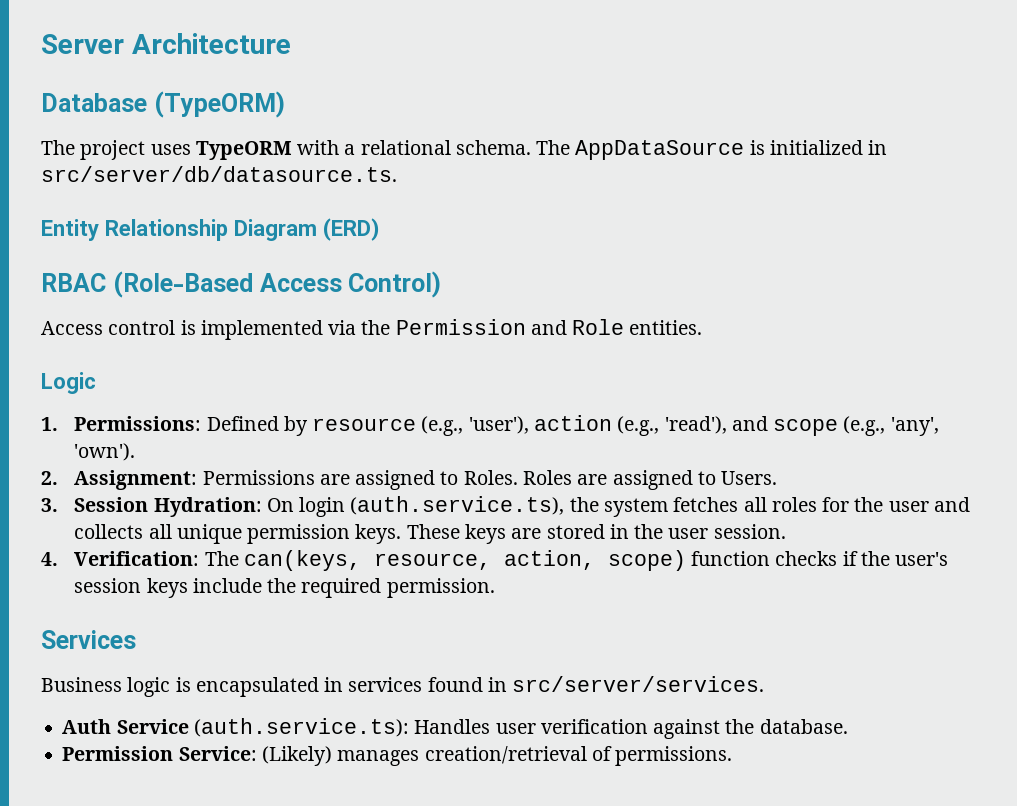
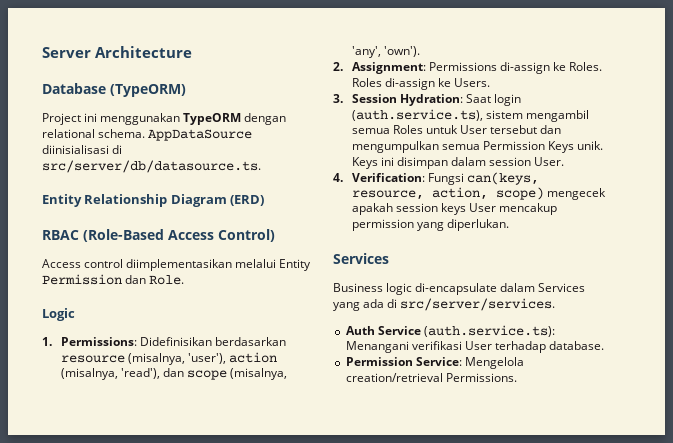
[41,140,888,160] The project uses TypeORM with a relational schema. The AppDataSource is initialized in -> [42,113,287,125] [42,129,253,141] [42,145,123,154] Project ini menggunakan TypeORM dengan relational schema. AppDataSource diinisialisasi di
[180,319,703,340] [41,372,96,394] [41,415,886,436] is implemented via the Permission and Role entities. // Logic // 1. Permissions: Defined by resource (e.g., 'user'), action (e.g., 'read'), and scope (e.g., -> [126,259,312,271] [42,274,185,285] [42,308,75,321] [42,337,286,346] [60,352,277,365] [60,368,288,380] diimplementasikan melalui Entity Permission dan Role. // Logic // 1. Permissions: Didefinisikan berdasarkan resource (misalnya, 'user'), action (misalnya, 'read'), dan scope (misalnya,
[319,470,716,490] are assigned to Roles. Roles are assigned to -> [499,62,603,74] [351,78,451,90] di-assign ke Roles. Roles di-assign ke
[266,498,294,512] On -> [465,94,491,103] Saat
[569,497,970,517] [74,524,786,544] the system fetches all roles for the user and collects all unique permission keys. These keys are stored in the user session. -> [485,110,589,122] [351,125,562,134] [351,141,604,153] [351,157,565,169] sistem mengambil semua Roles untuk User tersebut dan mengumpulkan semua Permission Keys unik. Keys ini disimpan dalam session User.
[204,551,239,566] The -> [427,173,464,185] Fungsi
[691,551,949,566] [74,578,495,598] [41,630,136,649] [41,676,765,697] [62,718,848,739] [62,746,733,766] function checks if the user's session keys include the required permission. // Services // Business logic is encapsulated in services found in src/server/services. // Auth Service (auth.service.ts): Handles user verification against the database. // Permission Service: (Likely) manages creation/retrieval of permissions. -> [546,188,606,200] [351,203,558,215] [351,219,509,231] [333,253,389,264] [333,283,586,295] [333,298,556,311] [345,325,555,337] [345,341,605,353] [345,357,524,369] [345,373,517,382] mengecek apakah session keys User mencakup permission yang diperlukan. // Services // Business logic di-encapsulate dalam Services yang ada di src/server/services. // Auth Service (auth.service.ts): Menangani verifikasi User terhadap database. // Permission Service: Mengelola creation/retrieval Permissions.

